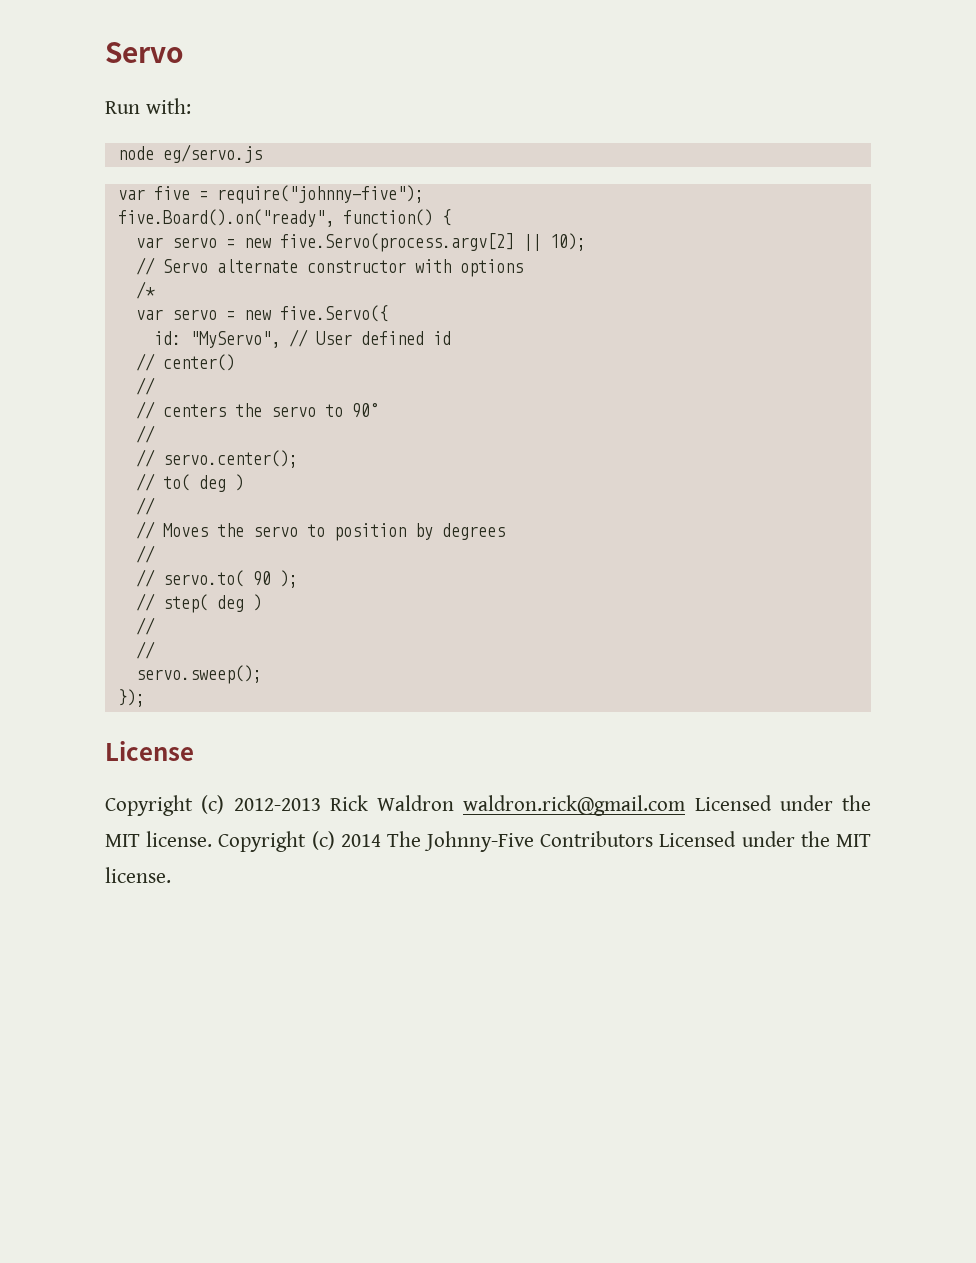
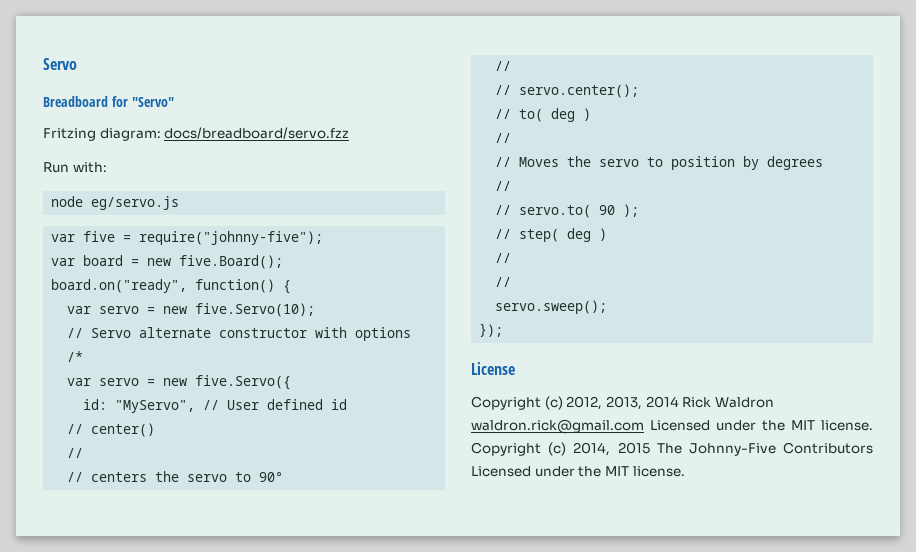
[105,42,184,63] Servo -> [43,58,77,70] [43,96,174,107] [43,127,350,141] Servo // Breadboard for "Servo" // Fritzing diagram: docs/breadboard/servo.fzz
[117,209,334,227] five.Board().on("ready", -> [51,255,284,269] [51,279,188,293] var board = new five.Board(); // board.on("ready",
[279,233,586,252] five.Servo(process.argv[2] || 10); -> [195,303,316,317] five.Servo(10);
[233,798,321,811] 2012-2013 -> [566,396,679,410] 2012, 2013, 2014
[340,834,381,847] 2014 -> [573,442,650,456] 2014, 2015

